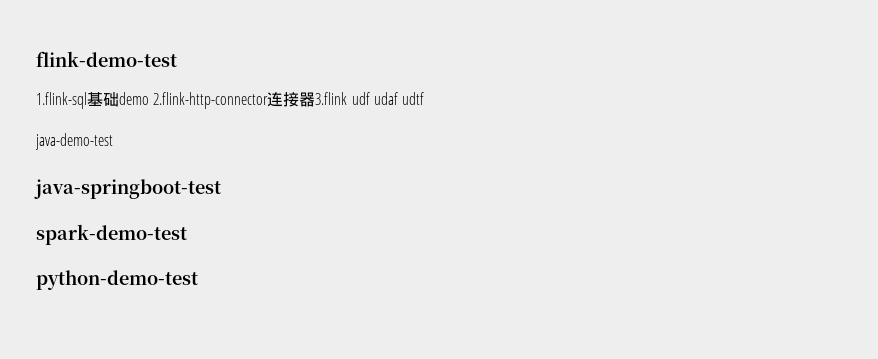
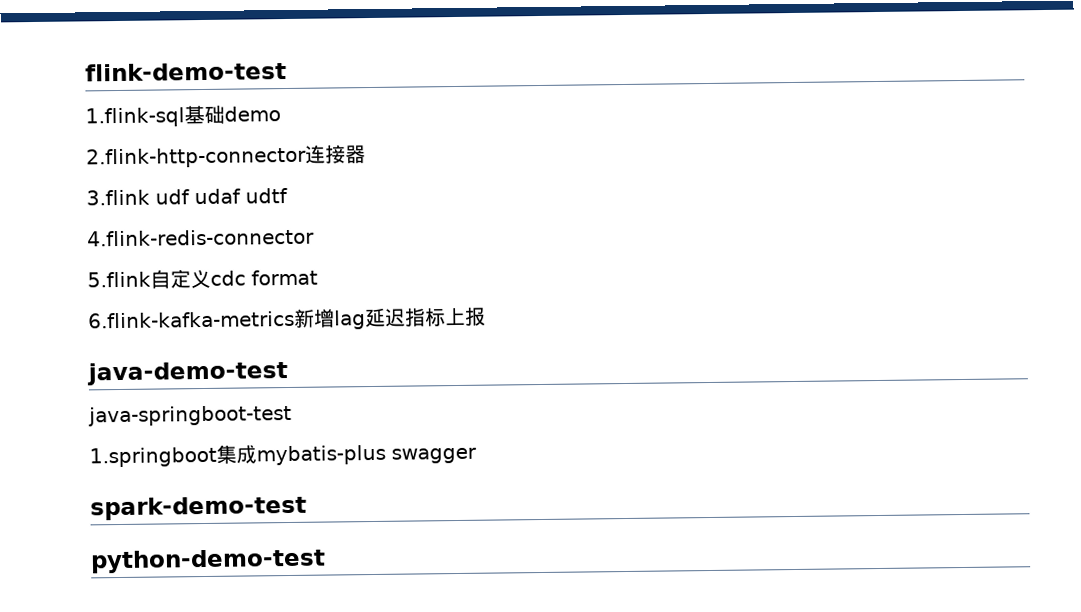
(149, 98) none -> (281, 114) //
(316, 99) none -> (366, 154) //
[35,133,113,150] [34,179,221,199] java-demo-test // java-springboot-test -> [87,228,315,247] [87,269,318,289] [88,306,486,330] [87,361,288,386] [88,404,292,427] [89,444,477,468] 4.flink-redis-connector // 5.flink自定义cdc format // 6.flink-kafka-metrics新增lag延迟指标上报 // java-demo-test // java-springboot-test // 1.springboot集成mybatis-plus swagger

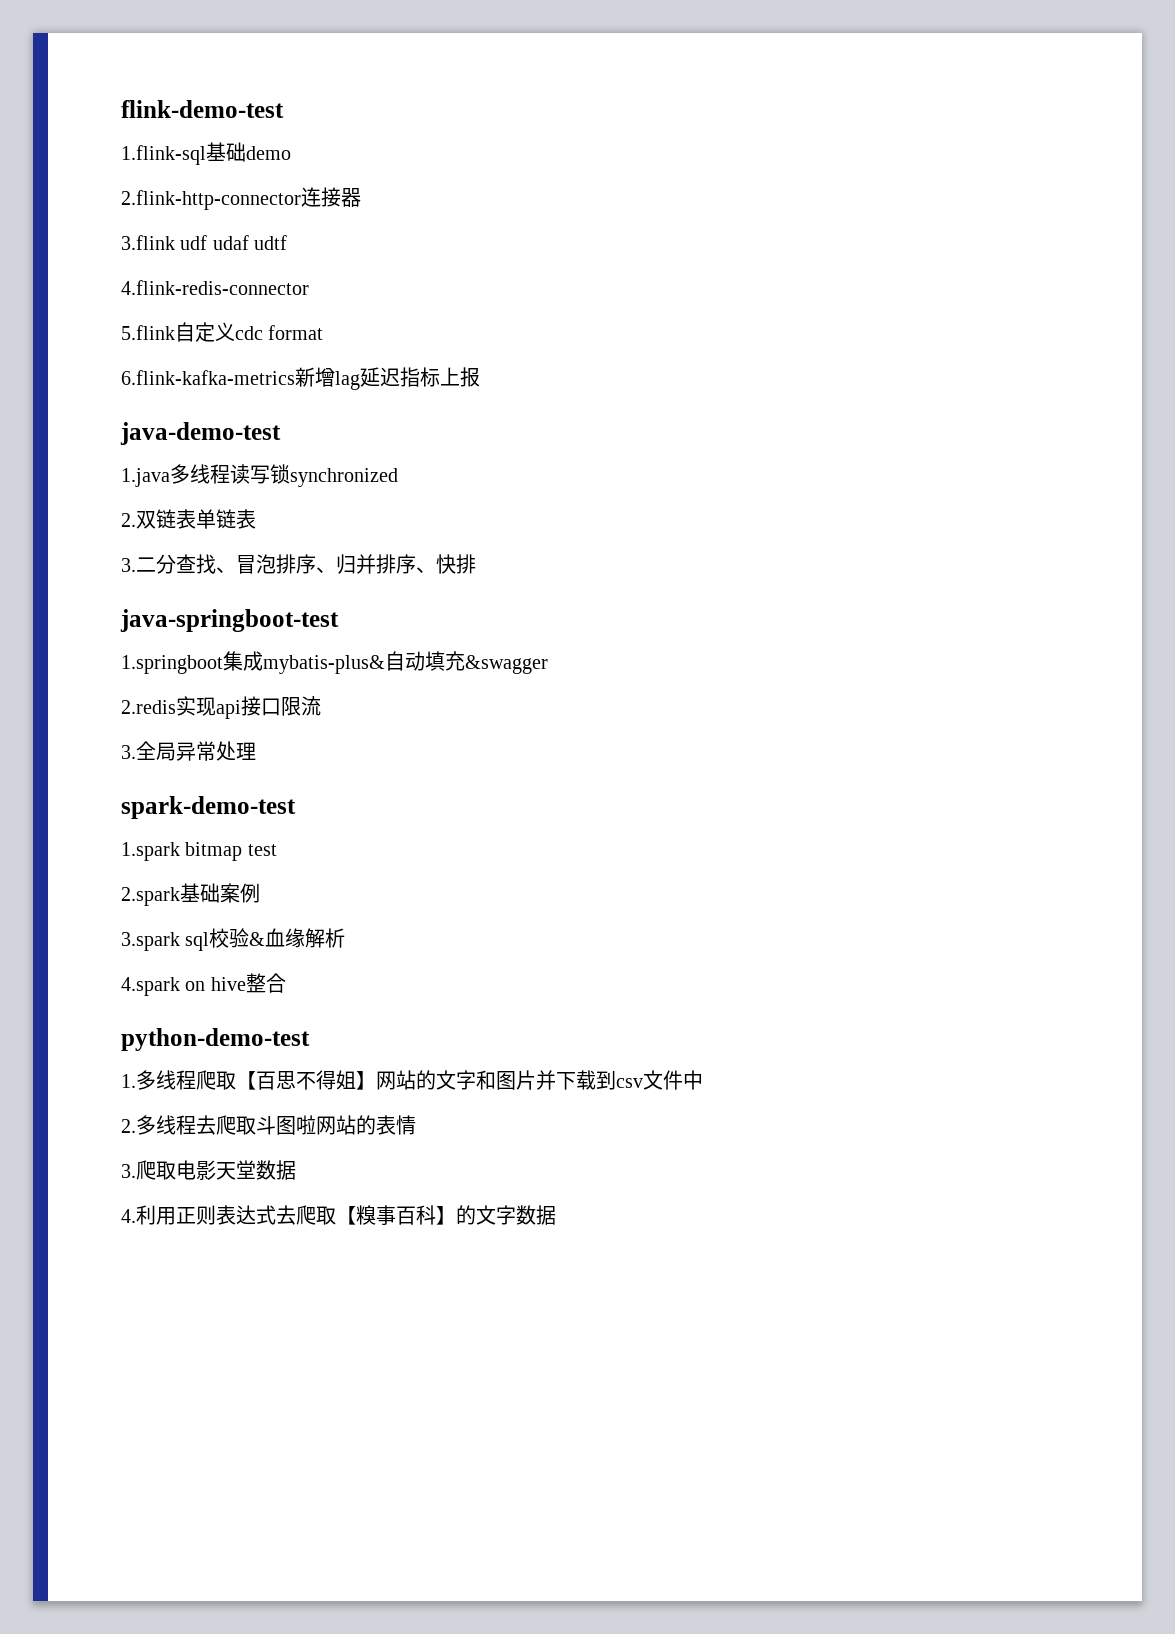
[88,404,292,427] [89,444,477,468] [90,495,307,521] [90,548,326,574] java-springboot-test // 1.springboot集成mybatis-plus swagger // spark-demo-test // python-demo-test -> [121,464,398,487] [121,509,256,529] [121,554,476,574] [120,609,339,632] [121,651,548,674] [121,696,321,719] [121,741,256,761] [121,796,296,819] [121,842,277,861] [121,883,260,906] [121,928,346,951] [121,973,286,996] [121,1028,310,1051] [121,1070,703,1090] [121,1115,416,1135] [121,1160,296,1180] [121,1205,556,1225] 1.java多线程读写锁synchronized // 2.双链表单链表 // 3.二分查找、冒泡排序、归并排序、快排 // java-springboot-test // 1.springboot集成mybatis-plus&自动填充&swagger // 2.redis实现api接口限流 // 3.全局异常处理 // spark-demo-test // 1.spark bitmap test // 2.spark基础案例 // 3.spark sql校验&血缘解析 // 4.spark on hive整合 // python-demo-test // 1.多线程爬取【百思不得姐】网站的文字和图片并下载到csv文件中 // 2.多线程去爬取斗图啦网站的表情 // 3.爬取电影天堂数据 // 4.利用正则表达式去爬取【糗事百科】的文字数据

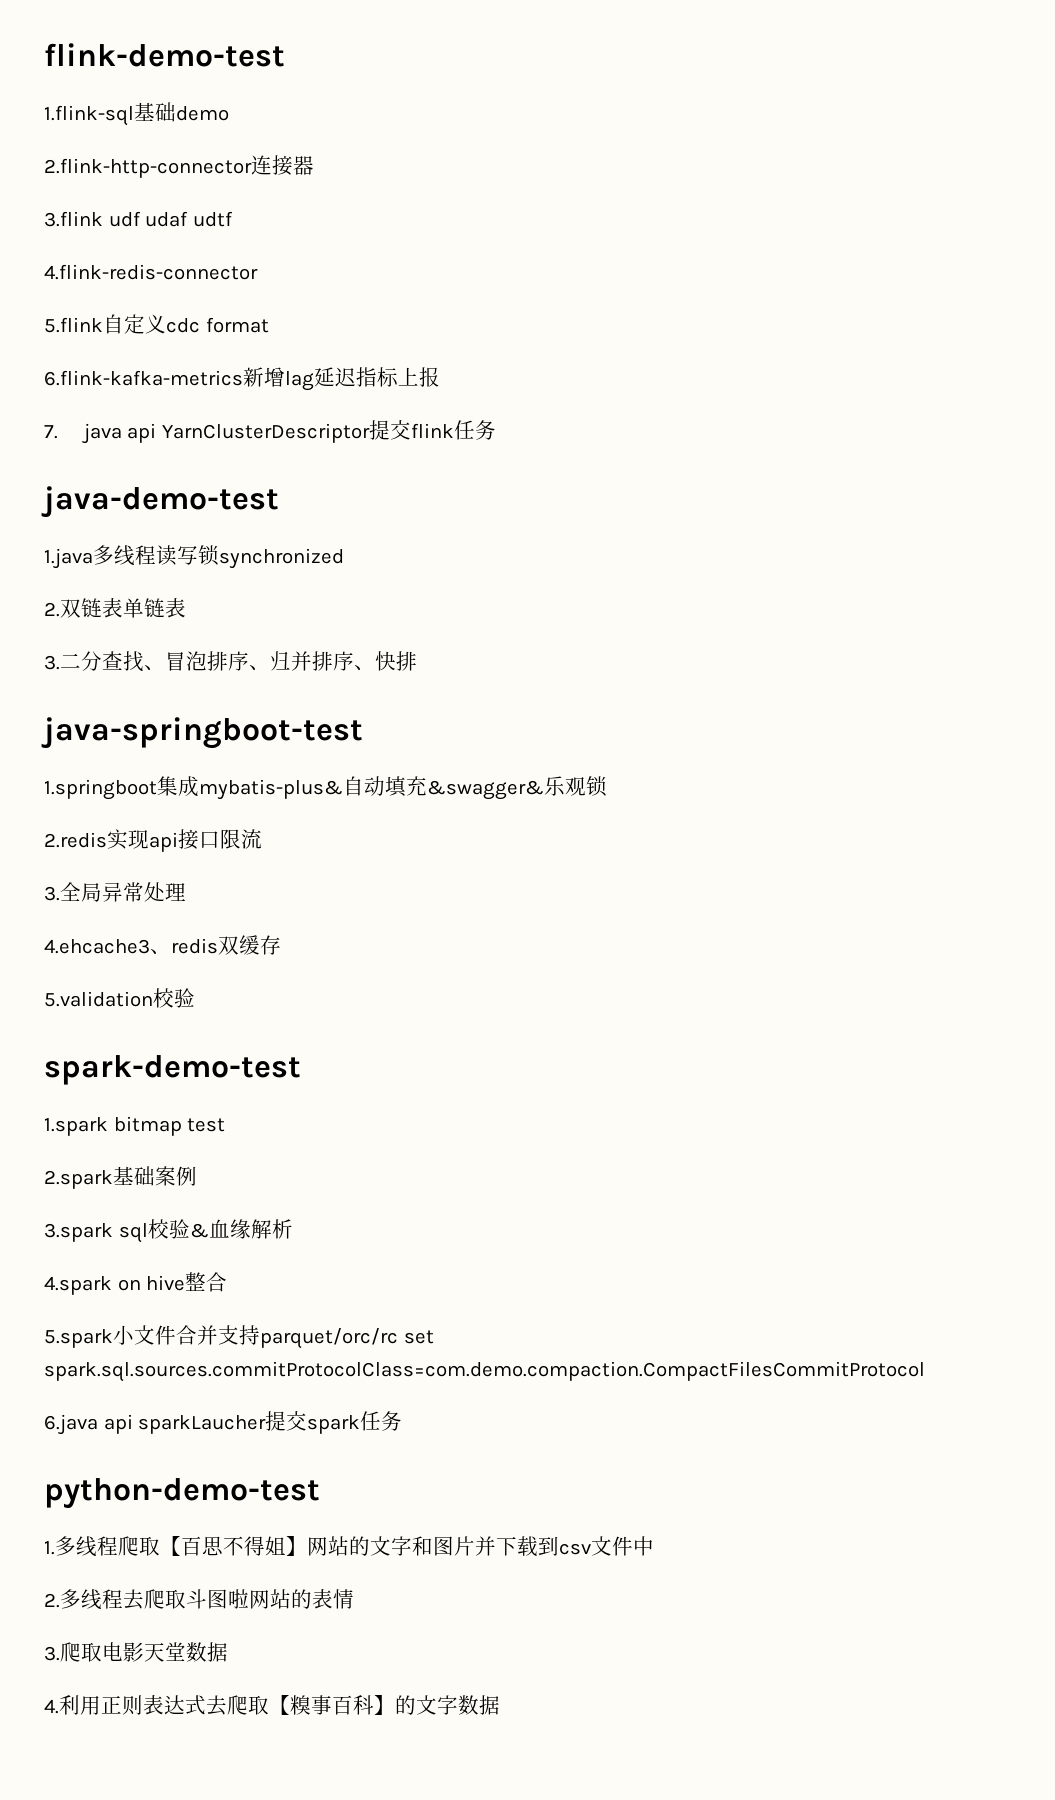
(480, 377) none -> [44,420,496,444] // 7. java api YarnClusterDescriptor提交flink任务
[465,655,548,674] &swagger -> [427,776,607,800] &swagger&乐观锁
(256, 751) none -> [44,935,281,955] [44,988,195,1008] // 4.ehcache3、redis双缓存 // 5.validation校验
(286, 983) none -> [44,1325,434,1349] [44,1361,925,1382] [44,1411,403,1435] // 5.spark小文件合并支持parquet/orc/rc set spark.sql.sources.commitProtocolClass=com.demo.compaction.CompactFilesCommitProtocol // 6.java api sparkLaucher提交spark任务

